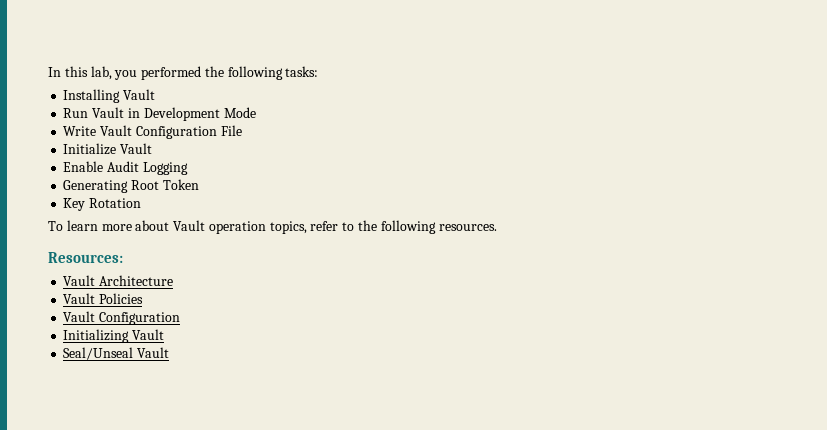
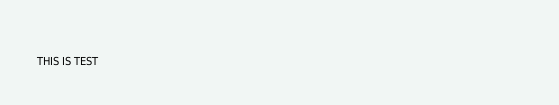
[48,66,319,80] [63,89,156,103] [63,107,256,121] [63,125,242,139] [63,143,153,155] [63,161,188,175] [63,179,199,193] [63,198,142,211] [48,220,497,234] [48,252,123,263] [63,275,174,286] [63,293,144,304] [63,311,181,325] [63,329,165,343] [63,347,170,360] In this lab, you performed the following tasks: // Installing Vault // Run Vault in Development Mode // Write Vault Configuration File // Initialize Vault // Enable Audit Logging // Generating Root Token // Key Rotation // To learn more about Vault operation topics, refer to the following resources. // Resources: // Vault Architecture // Vault Policies // Vault Configuration // Initializing Vault // Seal/Unseal Vault -> [36,56,99,66] THIS IS TEST

